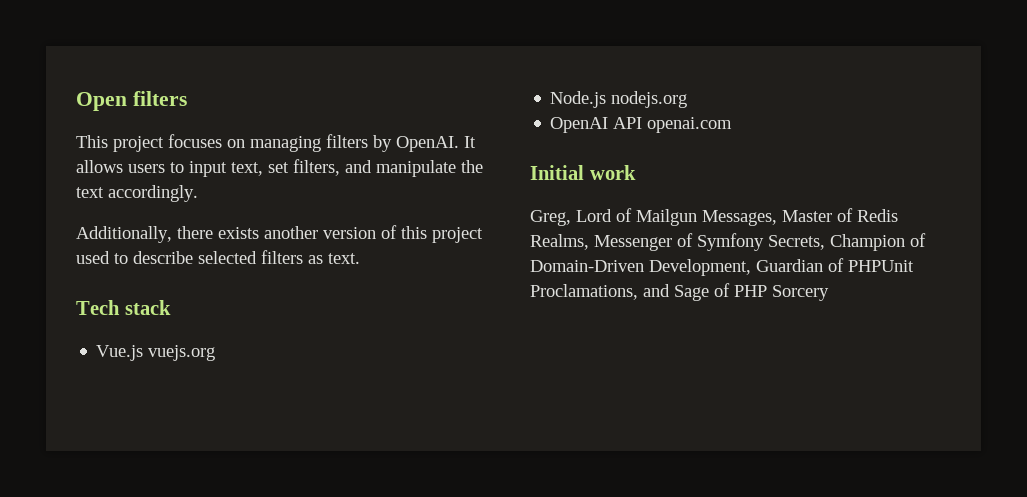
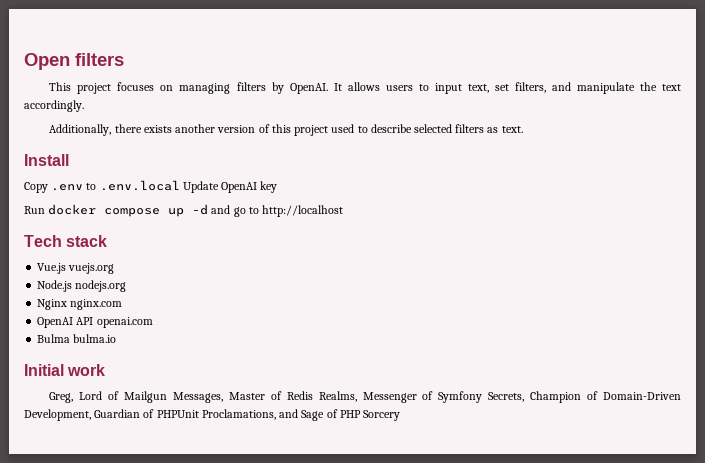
(360, 258) none -> [24,154,69,166] [24,180,278,193] [24,204,344,217] // Install // Copy .env to .env.local Update OpenAI key // Run docker compose up -d and go to http://localhost
(688, 99) none -> [37,299,123,310] // Nginx nginx.com
(733, 125) none -> [37,334,117,343] // Bulma bulma.io

